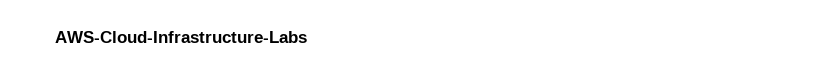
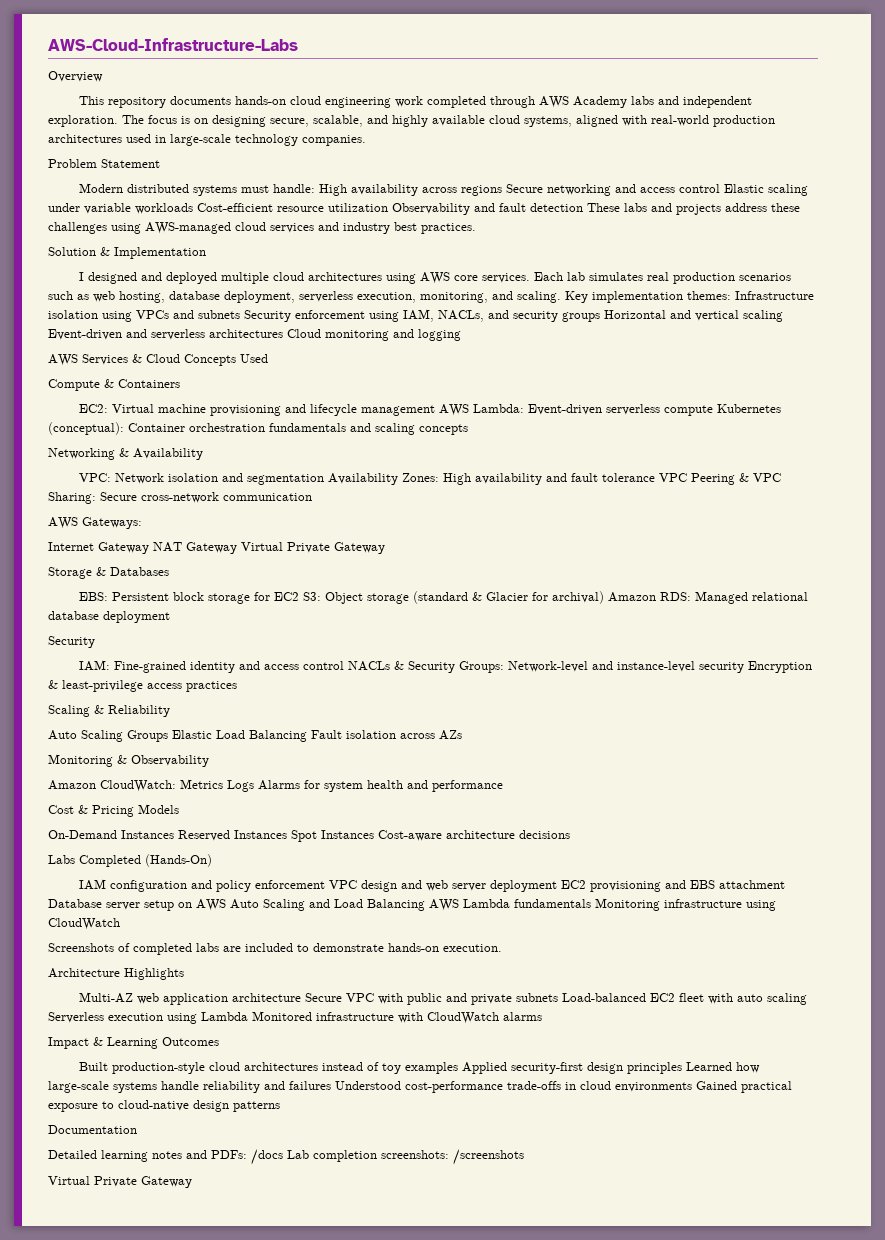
(307, 37) none -> [48,71,103,82] [79,96,753,108] [48,115,775,127] [48,134,366,146] [48,159,160,168] [79,183,809,196] [48,203,800,215] [48,222,476,234] [48,247,206,259] [79,272,792,284] [48,291,814,303] [48,309,783,322] [48,329,461,341] [48,354,268,366] [48,379,180,391] [79,404,782,416] [48,422,468,435] [48,448,203,460] [79,473,782,485] [48,492,312,504] [48,517,142,529] [48,542,385,554] [48,567,169,579] [79,591,809,604] [48,611,170,623] [48,636,95,648] [79,660,813,673] [48,680,237,692] [48,705,170,717] [48,730,462,742] [48,754,209,767] [48,779,503,792] [48,804,179,817] [48,830,570,842] [48,854,212,867] [79,879,786,892] [48,898,776,911] [48,918,120,930] [48,943,502,955] [48,968,184,980] [79,992,808,1005] [48,1011,542,1024] [48,1037,219,1049] [79,1062,761,1074] [48,1081,792,1093] [48,1100,280,1112] [48,1125,137,1134] [48,1149,524,1165] [48,1176,192,1188] // Overview // This repository documents hands-on cloud engineering work completed through AWS Academy labs and independent exploration. The focus is on designing secure, scalable, and highly available cloud systems, aligned with real-world production architectures used in large-scale technology companies. // Problem Statement // Modern distributed systems must handle: High availability across regions Secure networking and access control Elastic scaling under variable workloads Cost-efficient resource utilization Observability and fault detection These labs and projects address these challenges using AWS-managed cloud services and industry best practices. // Solution & Implementation // I designed and deployed multiple cloud architectures using AWS core services. Each lab simulates real production scenarios such as web hosting, database deployment, serverless execution, monitoring, and scaling. Key implementation themes: Infrastructure isolation using VPCs and subnets Security enforcement using IAM, NACLs, and security groups Horizontal and vertical scaling Event-driven and serverless architectures Cloud monitoring and logging // AWS Services & Cloud Concepts Used // Compute & Containers // EC2: Virtual machine provisioning and lifecycle management AWS Lambda: Event-driven serverless compute Kubernetes (conceptual): Container orchestration fundamentals and scaling concepts // Networking & Availability // VPC: Network isolation and segmentation Availability Zones: High availability and fault tolerance VPC Peering & VPC Sharing: Secure cross-network communication // AWS Gateways: // Internet Gateway NAT Gateway Virtual Private Gateway // Storage & Databases // EBS: Persistent block storage for EC2 S3: Object storage (standard & Glacier for archival) Amazon RDS: Managed relational database deployment // Security // IAM: Fine-grained identity and access control NACLs & Security Groups: Network-level and instance-level security Encryption & least-privilege access practices // Scaling & Reliability // Auto Scaling Groups Elastic Load Balancing Fault isolation across AZs // Monitoring & Observability // Amazon CloudWatch: Metrics Logs Alarms for system health and performance // Cost & Pricing Models // On-Demand Instances Reserved Instances Spot Instances Cost-aware architecture decisions // Labs Completed (Hands-On) // IAM configuration and policy enforcement VPC design and web server deployment EC2 provisioning and EBS attachment Database server setup on AWS Auto Scaling and Load Balancing AWS Lambda fundamentals Monitoring infrastructure using CloudWatch // Screenshots of completed labs are included to demonstrate hands-on execution. // Architecture Highlights // Multi-AZ web application architecture Secure VPC with public and private subnets Load-balanced EC2 fleet with auto scaling Serverless execution using Lambda Monitored infrastructure with CloudWatch alarms // Impact & Learning Outcomes // Built production-style cloud architectures instead of toy examples Applied security-first design principles Learned how large-scale systems handle reliability and failures Understood cost-performance trade-offs in cloud environments Gained practical exposure to cloud-native design patterns // Documentation // Detailed learning notes and PDFs: /docs Lab completion screenshots: /screenshots // Virtual Private Gateway

